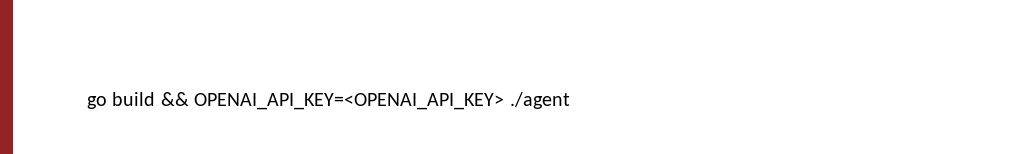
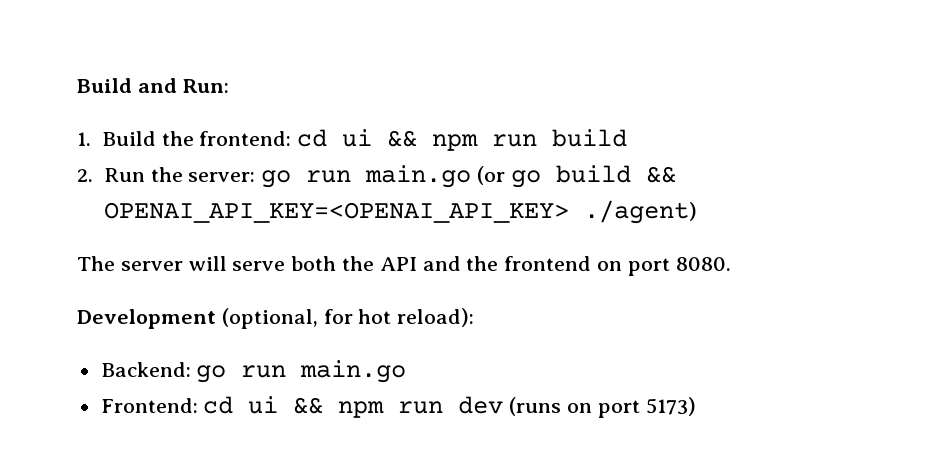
[87,92,570,110] go build && OPENAI_API_KEY=<OPENAI_API_KEY> ./agent -> [77,78,229,93] [77,129,628,151] [77,165,676,188] [103,200,697,224] [77,256,731,276] [77,308,475,329] [100,360,407,383] [100,396,696,418] Build and Run: // 1. Build the frontend: cd ui && npm run build // 2. Run the server: go run main.go (or go build && OPENAI_API_KEY=<OPENAI_API_KEY> ./agent) // The server will serve both the API and the frontend on port 8080. // Development (optional, for hot reload): // Backend: go run main.go // Frontend: cd ui && npm run dev (runs on port 5173)

